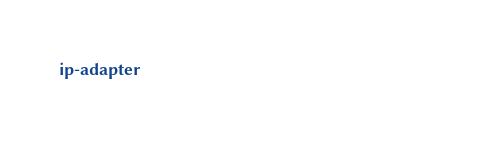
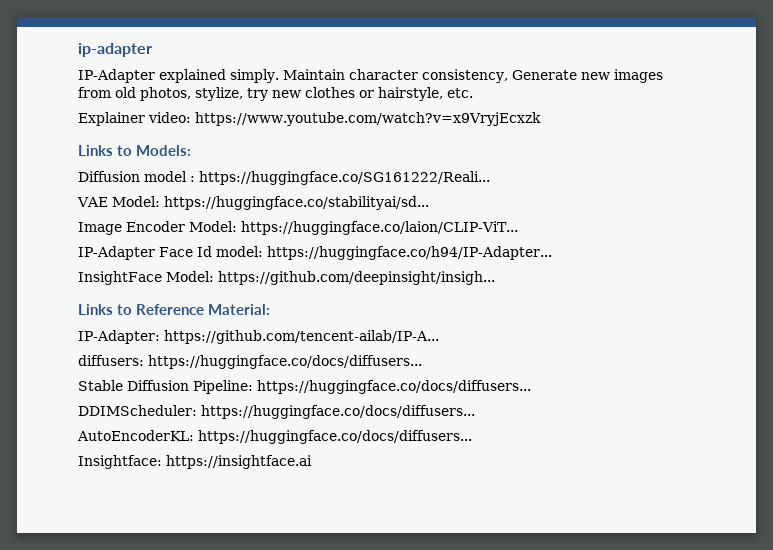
(141, 70) none -> [78,69,663,83] [78,87,473,101] [78,112,541,126] [78,145,192,156] [78,171,490,185] [77,196,429,210] [78,221,518,235] [78,246,552,260] [78,271,495,285] [78,304,271,315] [78,330,439,344] [78,355,422,369] [78,380,531,394] [78,405,475,419] [77,430,472,444] [78,455,312,469] // IP-Adapter explained simply. Maintain character consistency, Generate new images from old photos, stylize, try new clothes or hairstyle, etc. // Explainer video: https://www.youtube.com/watch?v=x9VryjEcxzk // Links to Models: // Diffusion model : https://huggingface.co/SG161222/Reali... // VAE Model: https://huggingface.co/stabilityai/sd... // Image Encoder Model: https://huggingface.co/laion/CLIP-ViT... // IP-Adapter Face Id model: https://huggingface.co/h94/IP-Adapter... // InsightFace Model: https://github.com/deepinsight/insigh... // Links to Reference Material: // IP-Adapter: https://github.com/tencent-ailab/IP-A... // diffusers: https://huggingface.co/docs/diffusers... // Stable Diffusion Pipeline: https://huggingface.co/docs/diffusers... // DDIMScheduler: https://huggingface.co/docs/diffusers... // AutoEncoderKL: https://huggingface.co/docs/diffusers... // Insightface: https://insightface.ai

